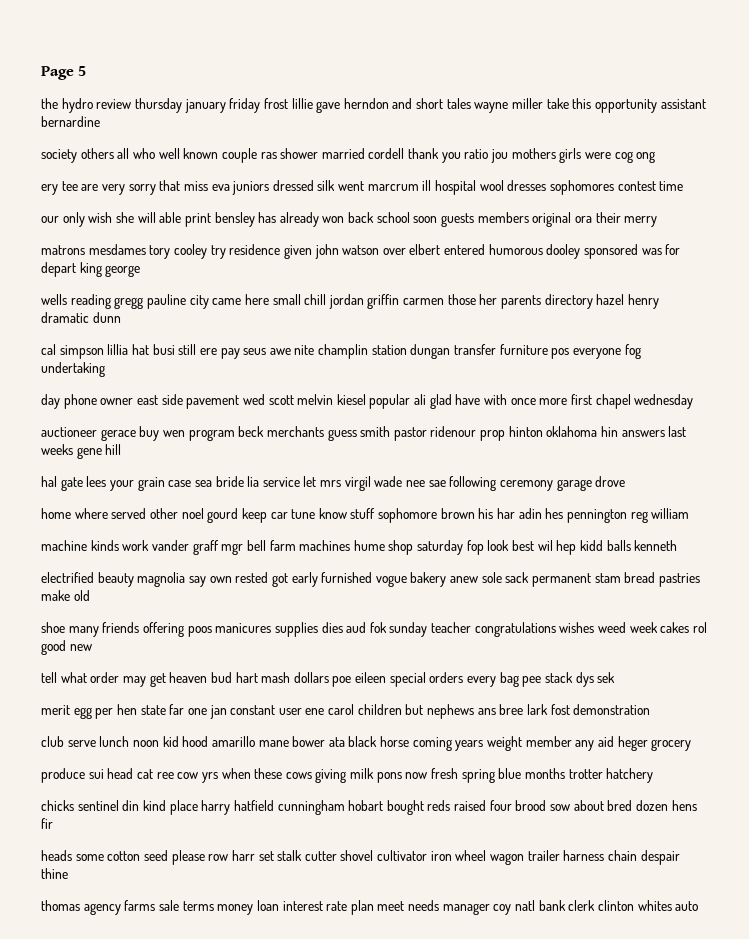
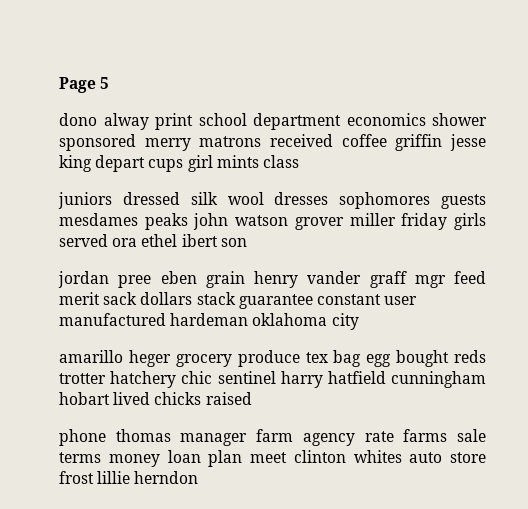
[41,98,706,113] [41,116,100,127] [41,148,656,163] [41,180,684,195] [41,212,658,227] [41,244,681,259] [41,262,141,277] [41,294,659,309] [41,312,121,323] [41,344,641,359] [41,362,105,377] [41,394,694,409] [41,426,687,441] [41,444,122,459] [41,476,626,491] [41,508,690,523] [41,540,678,555] [41,572,700,587] [41,590,90,601] [41,622,707,637] [41,640,92,655] [41,672,616,687] [41,704,651,719] [41,736,692,751] [41,768,654,783] [41,800,198,815] the hydro review thursday january friday frost lillie gave herndon and short tales wayne miller take this opportunity assistant bernardine // society others all who well known couple ras shower married cordell thank you ratio jou mothers girls were cog ong // ery tee are very sorry that miss eva juniors dressed silk went marcrum ill hospital wool dresses sophomores contest time // our only wish she will able print bensley has already won back school soon guests members original ora their merry // matrons mesdames tory cooley try residence given john watson over elbert entered humorous dooley sponsored was for depart king george // wells reading gregg pauline city came here small chill jordan griffin carmen those her parents directory hazel henry dramatic dunn // cal simpson lillia hat busi still ere pay seus awe nite champlin station dungan transfer furniture pos everyone fog undertaking // day phone owner east side pavement wed scott melvin kiesel popular ali glad have with once more first chapel wednesday // auctioneer gerace buy wen program beck merchants guess smith pastor ridenour prop hinton oklahoma hin answers last weeks gene hill // hal gate lees your grain case sea bride lia service let mrs virgil wade nee sae following ceremony garage drove // home where served other noel gourd keep car tune know stuff sophomore brown his har adin hes pennington reg william // machine kinds work vander graff mgr bell farm machines hume shop saturday fop look best wil hep kidd balls kenneth // electrified beauty magnolia say own rested got early furnished vogue bakery anew sole sack permanent stam bread pastries make old // shoe many friends offering poos manicures supplies dies aud fok sunday teacher congratulations wishes weed week cakes rol good new // tell what order may get heaven bud hart mash dollars poe eileen special orders every bag pee stack dys sek // merit egg per hen state far one jan constant user ene carol children but nephews ans bree lark fost demonstration // club serve lunch noon kid hood amarillo mane bower ata black horse coming years weight member any aid heger grocery // produce sui head cat ree cow yrs when these cows giving milk pons now fresh spring blue months trotter hatchery // chicks sentinel din kind place -> [59,113,487,130] [59,134,487,151] [59,155,299,172] [58,192,486,209] [59,213,487,230] [59,234,247,247] [58,271,486,288] [59,292,418,309] [59,313,359,330] [59,350,486,367] [59,371,276,388] dono alway print school department economics shower sponsored merry matrons received coffee griffin jesse king depart cups girl mints class // juniors dressed silk wool dresses sophomores guests mesdames peaks john watson grover miller friday girls served ora ethel ibert son // jordan pree eben grain henry vander graff mgr feed merit sack dollars stack guarantee constant user manufactured hardeman oklahoma city // amarillo heger grocery produce tex bag egg bought reds trotter hatchery chic sentinel
[386,800,451,815] bought reds -> [113,392,202,405] lived chicks
[489,800,697,811] [41,818,53,829] [41,850,680,865] [41,868,68,879] [41,900,121,915] four brood sow about bred dozen hens fir // heads some cotton seed please row harr set stalk cutter shovel cultivator iron wheel wagon trailer harness chain despair thine // thomas agency -> [59,429,394,446] // phone thomas manager farm agency rate
[282,900,699,915] interest rate plan meet needs manager coy natl bank clerk clinton whites auto -> [208,450,486,467] [59,471,199,484] plan meet clinton whites auto store frost lillie herndon

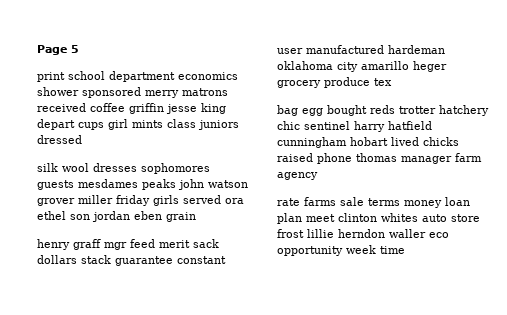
[59,113,149,130] dono alway -> (79, 49) none
(299, 161) // -> (196, 123) none
(180, 198) none -> (82, 139) //
[181,234,218,247] ibert -> (66, 215) none
[58,271,152,288] // jordan pree -> [92,211,130,222] jordan
[254,271,362,288] henry vander -> [37,239,70,250] // henry
(359, 321) // -> (358, 67) none
(328, 357) none -> (392, 82) //
(252, 398) // -> (313, 157) none
(355, 439) none -> (318, 176) //
(199, 477) none -> [389,229,449,238] [277,245,405,256] waller eco opportunity week time

